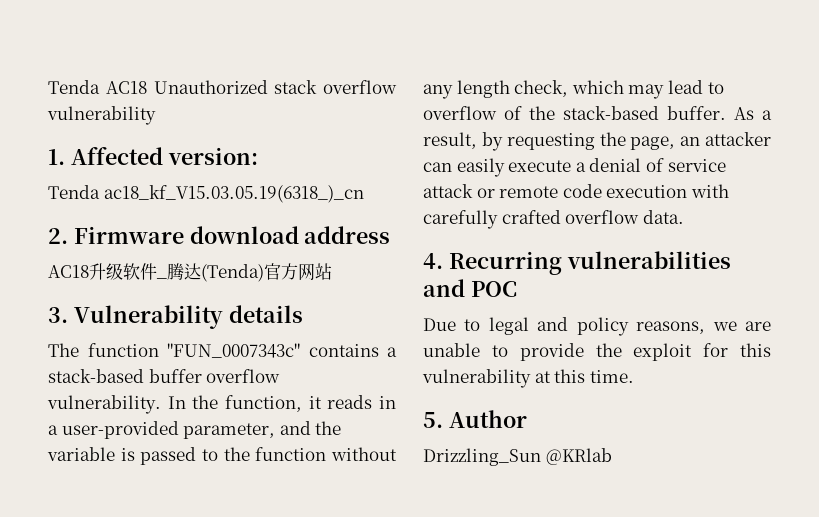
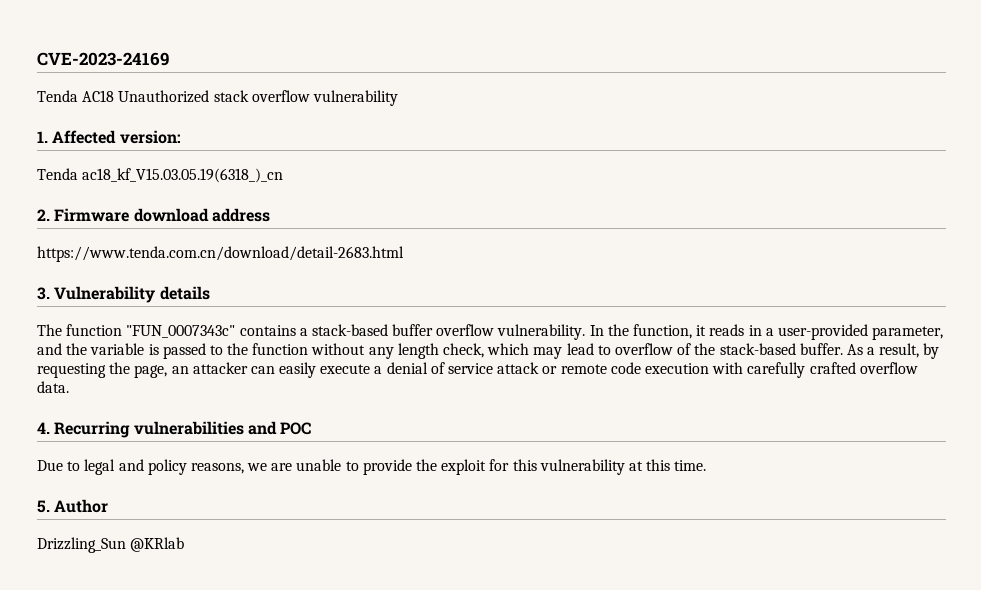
(48, 87) none -> [37,52,169,66] CVE-2023-24169 //
[48,263,332,282] AC18升级软件_腾达(Tenda)官方网站 -> [37,246,404,262] https://www.tenda.com.cn/download/detail-2683.html

